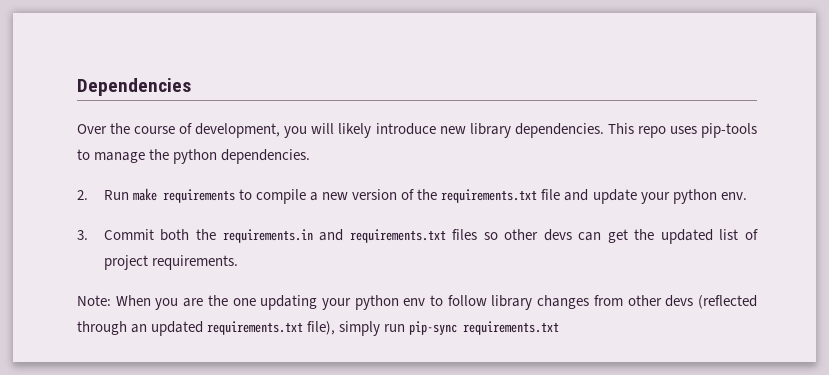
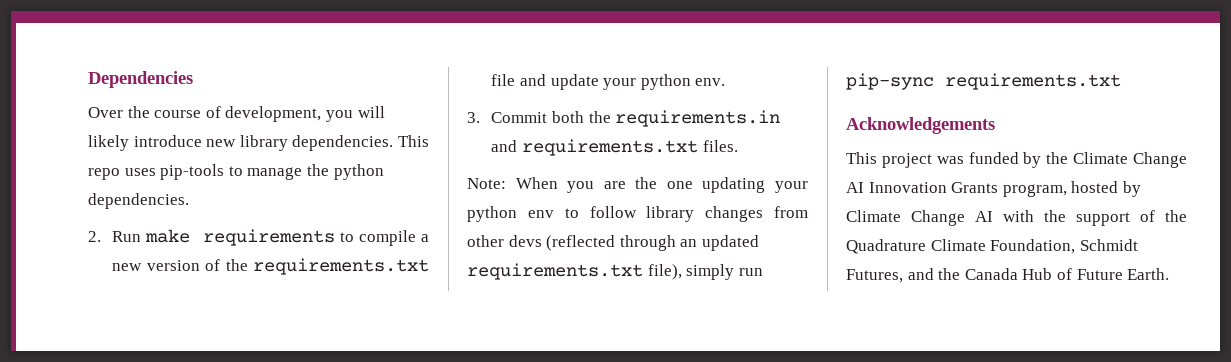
[452,229,759,244] [103,255,238,270] files so other devs can get the updated list of project requirements. -> [702,140,738,152] files.
(560, 328) none -> [846,117,995,134] [846,152,1187,168] [846,181,1141,197] [846,210,1187,226] [846,239,1138,254] [846,268,1170,283] // Acknowledgements // This project was funded by the Climate Change AI Innovation Grants program, hosted by Climate Change AI with the support of the Quadrature Climate Foundation, Schmidt Futures, and the Canada Hub of Future Earth.

